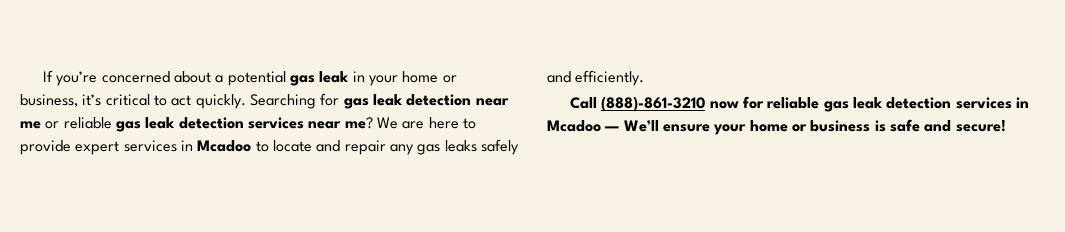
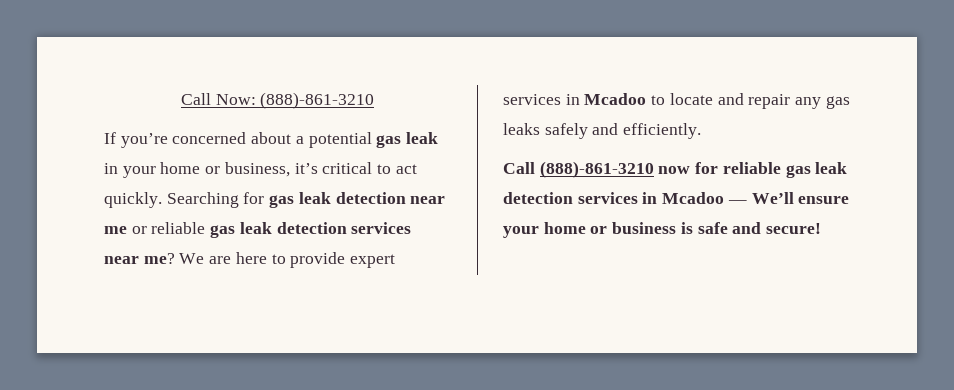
(43, 76) none -> [180,92,375,109] Call Now: (888)-861-3210 //

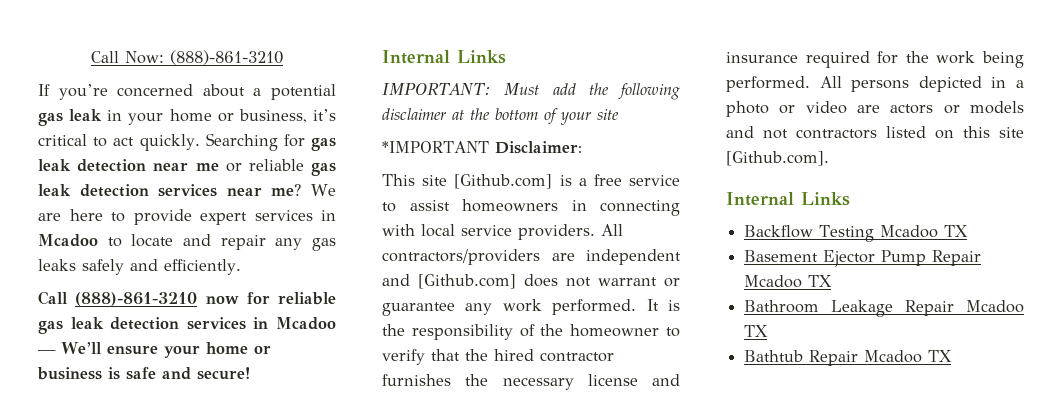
(822, 228) none -> [382,50,506,64] [382,83,680,100] [382,108,619,125] [382,141,582,154] [382,174,680,189] [382,199,680,216] [382,224,623,240] [382,249,681,265] [382,274,680,289] [382,299,680,316] [382,324,680,340] [382,349,614,365] [382,374,680,390] [726,51,1024,68] [726,76,1024,92] [726,101,1024,117] [726,126,1024,139] [726,151,829,166] [726,192,850,206] [744,225,969,242] [744,250,982,267] [744,275,833,288] [744,300,1024,317] [744,325,769,337] [744,350,953,366] // Internal Links // IMPORTANT: Must add the following disclaimer at the bottom of your site // *IMPORTANT Disclaimer: // This site [Github.com] is a free service to assist homeowners in connecting with local service providers. All contractors/providers are independent and [Github.com] does not warrant or guarantee any work performed. It is the responsibility of the homeowner to verify that the hired contractor furnishes the necessary license and insurance required for the work being performed. All persons depicted in a photo or video are actors or models and not contractors listed on this site [Github.com]. // Internal Links // Backflow Testing Mcadoo TX // Basement Ejector Pump Repair Mcadoo TX // Bathroom Leakage Repair Mcadoo TX // Bathtub Repair Mcadoo TX

